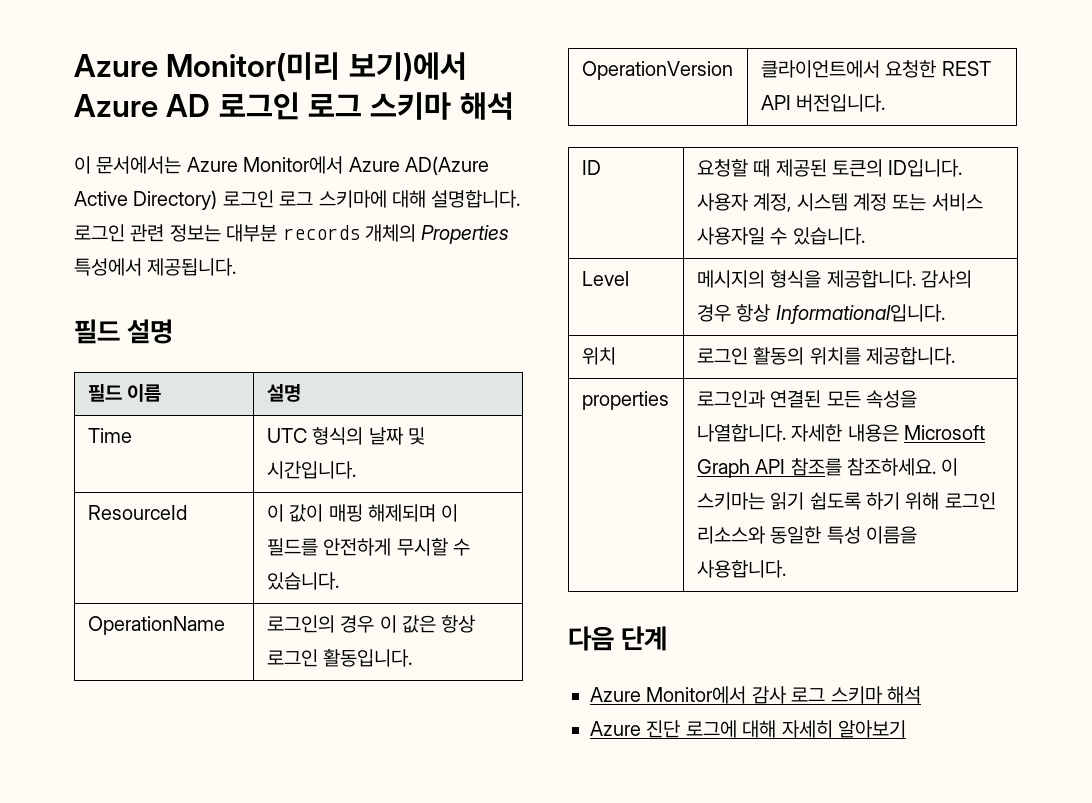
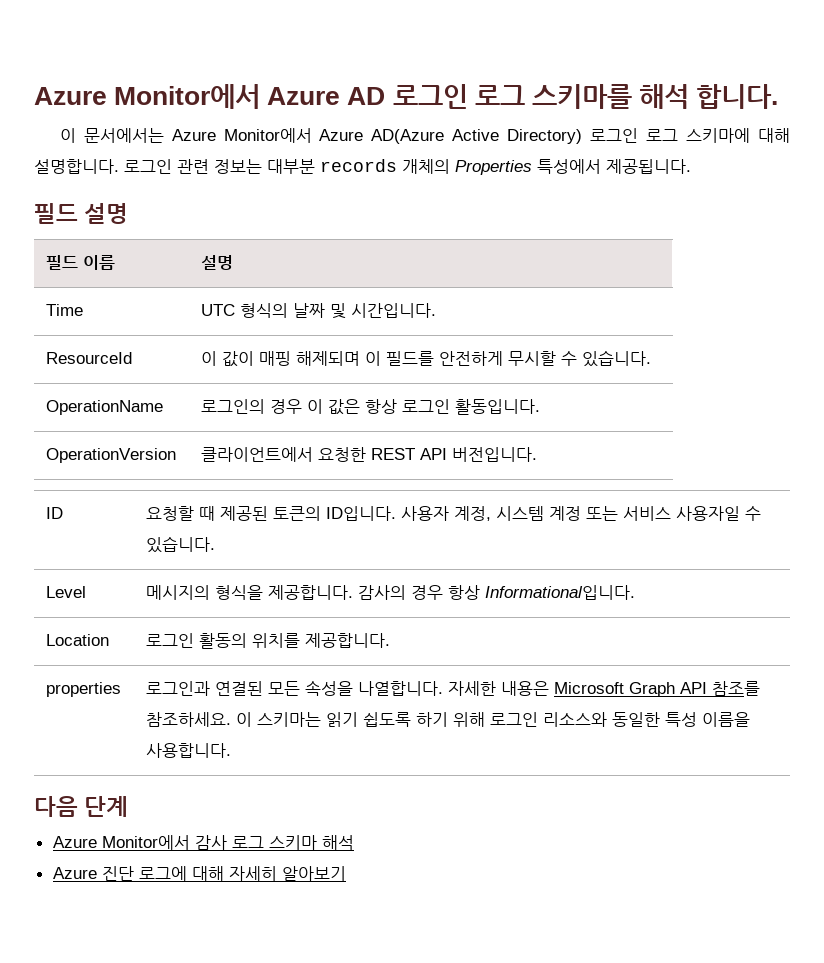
[74,52,467,82] Azure Monitor(미리 보기)에서 -> [34,84,261,109] Azure Monitor에서
[370,92,514,120] 스키마 해석 -> [531,84,779,109] 스키마를 해석 합니다.
[581,347,616,365] 위치 -> [46,634,110,646] Location

